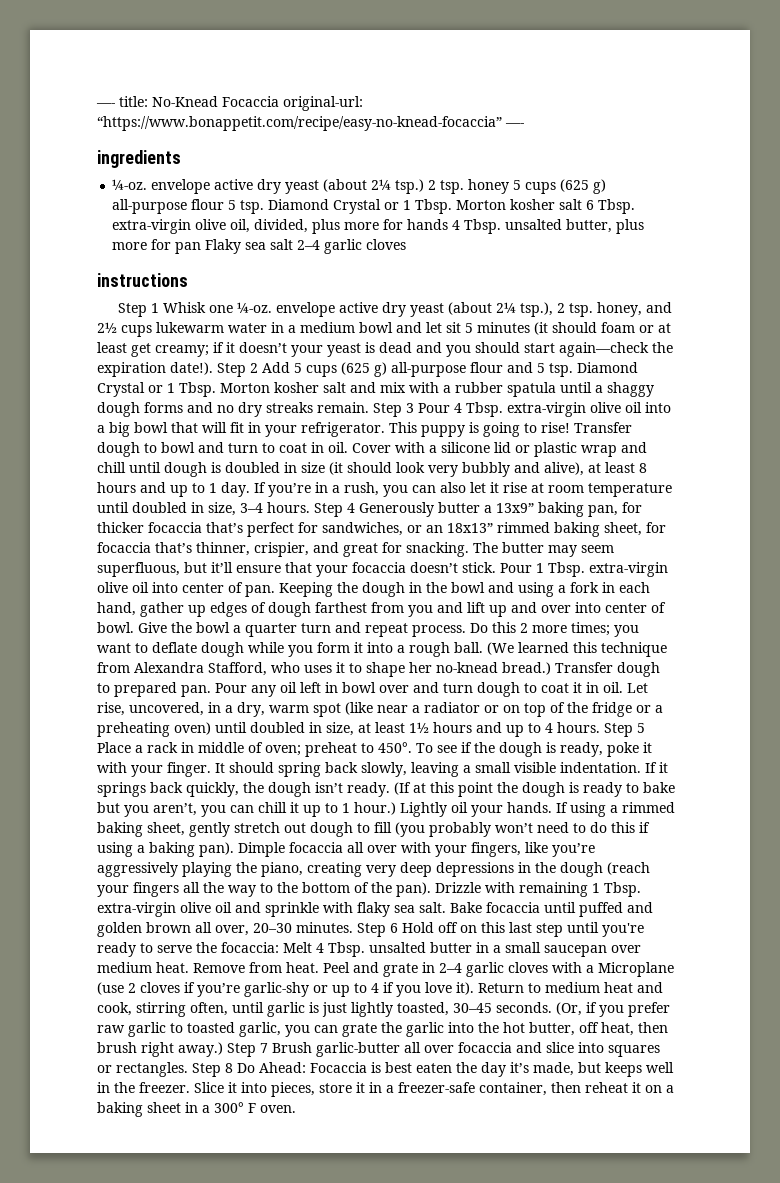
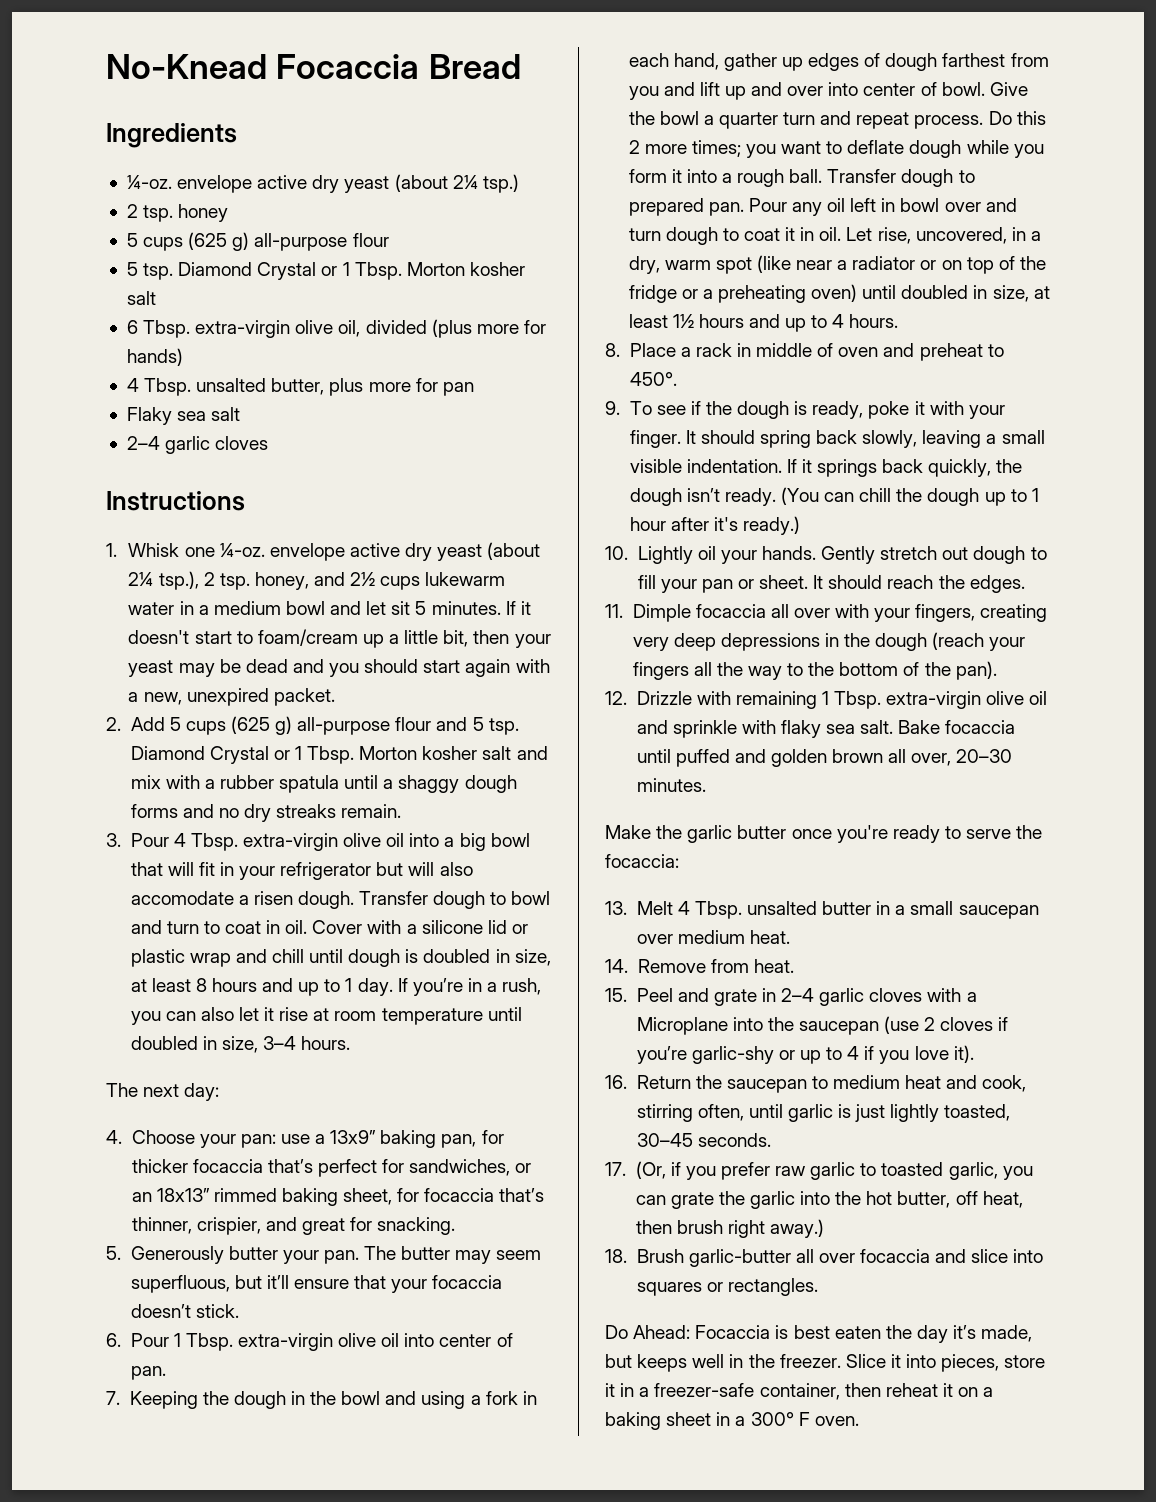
[96,96,363,111] [97,116,524,131] [97,150,181,168] —- title: No-Knead Focaccia original-url: “https://www.bonappetit.com/recipe/easy-no-knead-focaccia” —- // ingredients -> [106,54,521,79] [106,123,237,148] No-Knead Focaccia Bread // Ingredients
(425, 186) none -> (519, 183) //
[513,179,607,194] [112,199,225,214] 5 cups (625 g) all-purpose flour -> [126,232,389,251] // 5 cups (625 g) all-purpose flour //
(583, 204) none -> (156, 298) //
[254,219,449,234] divided, plus more for hands -> [365,319,546,338] [126,348,183,366] divided (plus more for hands) //
(202, 248) none -> (474, 389) //
(294, 244) none -> (241, 414) //
[97,273,188,287] [117,303,159,317] instructions // Step 1 -> [106,491,245,511] [106,543,117,557] Instructions // 1.
[477,322,671,335] [97,342,375,357] minutes (it should foam or at least get creamy; if it doesn’t your yeast is -> [431,601,531,615] [128,629,551,648] [128,659,241,677] minutes. If it doesn't start to foam/cream up a little bit, then your yeast may be
[559,342,673,357] [97,362,258,377] again—check the expiration date!). Step 2 -> [465,659,550,677] [128,688,335,706] [106,717,121,731] again with a new, unexpired packet. // 2.
[373,403,414,417] Step 3 -> [106,833,121,847] // 3.
[301,422,570,437] refrigerator. This puppy is going to rise! -> [280,862,473,880] [130,891,354,909] refrigerator but will also accomodate a risen dough.
[301,462,584,477] size (it should look very bubbly and alive), -> [514,949,551,966] size,
[314,502,480,517] Step 4 Generously butter -> [106,1083,220,1101] [106,1130,310,1148] // The next day: // 4. Choose your pan: use
(469, 549) none -> [106,1246,359,1264] // 5. Generously butter your pan.
(496, 567) none -> [106,1333,121,1347] // 6.
(275, 591) none -> [106,1391,120,1405] // 7.
[487,642,667,657] [97,662,551,677] (We learned this technique from Alexandra Stafford, who uses it to shape her no-knead bread.) -> (823, 176) none
[604,723,645,737] Step 5 -> [605,343,620,357] // 8.
[265,745,301,756] oven; -> [838,343,915,357] oven and
(412, 747) none -> [605,401,620,415] // 9.
[394,782,675,797] [97,802,675,817] [97,822,230,837] (If at this point the dough is ready to bake but you aren’t, you can chill it up to 1 hour.) Lightly oil your hands. If using a rimmed baking sheet, gently -> [780,487,1039,506] [629,516,800,535] [605,546,876,564] (You can chill the dough up to 1 hour after it's ready.) // 10. Lightly oil your hands. Gently
[395,822,650,837] [97,842,234,857] (you probably won’t need to do this if using a baking pan). -> [660,575,1025,593] [605,604,623,618] your pan or sheet. It should reach the edges. // 11.
[525,842,595,857] [97,862,303,877] like you’re aggressively playing the piano, -> (976, 613) none
(431, 889) none -> [605,691,627,705] // 12.
[357,922,599,937] Step 6 Hold off on this last step until -> [605,825,832,843] // Make the garlic butter once
(279, 947) none -> [605,901,627,915] // 13.
(189, 967) none -> [605,959,628,973] // 14.
(319, 967) none -> [605,988,627,1002] // 15.
(674, 969) none -> [732,1017,879,1035] into the saucepan
[478,983,524,993] Return -> [605,1075,807,1093] // 16. Return the saucepan
(552, 1007) none -> [605,1162,626,1176] // 17.
[227,1043,268,1057] Step 7 -> [605,1249,627,1263] // 18.
[192,1063,233,1077] Step 8 -> (818, 1287) //

